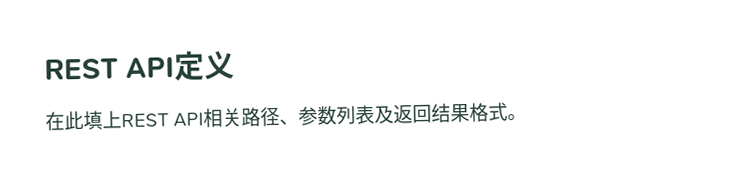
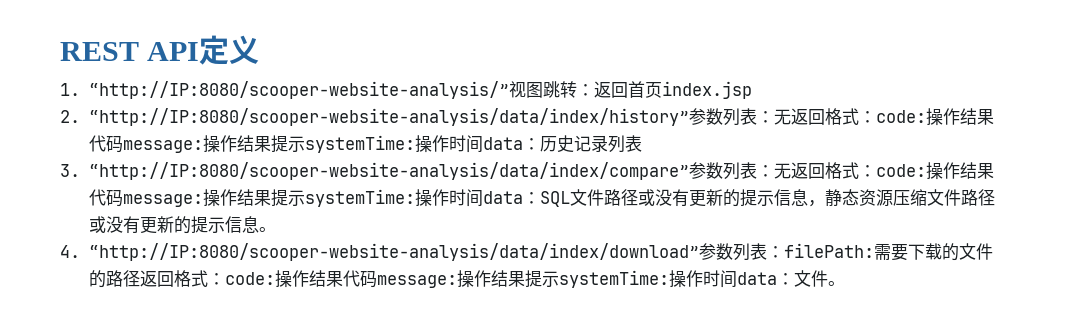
[45,102,509,131] 在此填上REST API相关路径、参数列表及返回结果格式 -> [60,81,752,99] [60,108,994,126] [88,135,642,153] [60,162,994,180] [88,189,995,207] [88,216,276,234] [60,243,993,261] [88,270,828,288] 1. “http://IP:8080/scooper-website-analysis/”视图跳转：返回首页index.jsp // 2. “http://IP:8080/scooper-website-analysis/data/index/history”参数列表：无返回格式：code:操作结果代码message:操作结果提示systemTime:操作时间data：历史记录列表 // 3. “http://IP:8080/scooper-website-analysis/data/index/compare”参数列表：无返回格式：code:操作结果代码message:操作结果提示systemTime:操作时间data：SQL文件路径或没有更新的提示信息，静态资源压缩文件路径或没有更新的提示信息。 // 4. “http://IP:8080/scooper-website-analysis/data/index/download”参数列表：filePath:需要下载的文件的路径返回格式：code:操作结果代码message:操作结果提示systemTime:操作时间data：文件

